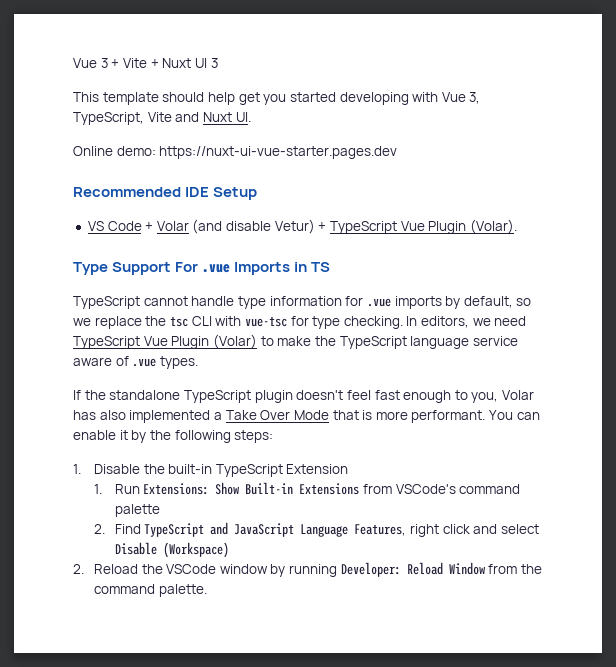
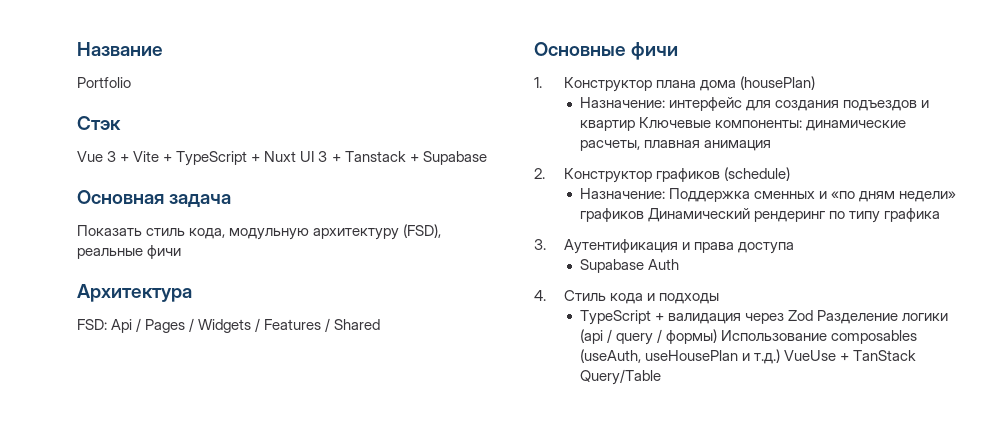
(73, 63) none -> [77,42,163,56] [77,77,131,88] [77,116,121,130] Название // Portfolio // Стэк //
(159, 63) none -> [176,151,261,166] TypeScript +
[73,92,481,105] [73,112,251,125] [73,146,398,159] [73,187,258,200] [87,219,517,234] [73,262,331,275] [73,296,532,309] [73,316,527,329] [73,334,518,349] [73,356,198,369] [73,390,535,403] [73,410,540,423] [73,430,274,443] [73,464,349,477] [93,482,521,495] [114,504,160,517] [93,522,540,537] [114,542,229,558] [73,562,543,577] [93,584,207,597] // This template should help get you started developing with Vue 3, TypeScript, Vite and Nuxt UI. // Online demo: https://nuxt-ui-vue-starter.pages.dev // Recommended IDE Setup // VS Code + Volar (and disable Vetur) + TypeScript Vue Plugin (Volar). // Type Support For .vue Imports in TS // TypeScript cannot handle type information for .vue imports by default, so we replace the tsc CLI with vue-tsc for type checking. In editors, we need TypeScript Vue Plugin (Volar) to make the TypeScript language service aware of .vue types. // If the standalone TypeScript plugin doesn't feel fast enough to you, Volar has also implemented a Take Over Mode that is more performant. You can enable it by the following steps: // 1. Disable the built-in TypeScript Extension // 1. Run Extensions: Show Built-in Extensions from VSCode's command palette // 2. Find TypeScript and JavaScript Language Features, right click and select Disable (Workspace) // 2. Reload the VSCode window by running Developer: Reload Window from the command palette. -> [331,151,487,165] [77,190,232,208] [77,224,442,240] [77,245,182,259] [77,284,192,302] [77,318,381,333] [534,42,679,60] [534,76,815,92] [580,97,930,111] [580,117,907,131] [580,140,772,151] [534,167,790,183] [580,188,957,202] [580,208,941,223] [534,239,794,254] [580,259,680,273] [534,290,719,304] [580,310,949,325] [580,329,918,345] [580,349,917,364] [580,369,662,385] + Tanstack + Supabase // Основная задача // Показать стиль кода, модульную архитектуру (FSD), реальные фичи // Архитектура // FSD: Api / Pages / Widgets / Features / Shared // Основные фичи // 1. Конструктор плана дома (housePlan) // Назначение: интерфейс для создания подъездов и квартир Ключевые компоненты: динамические расчеты, плавная анимация // 2. Конструктор графиков (schedule) // Назначение: Поддержка сменных и «по дням недели» графиков Динамический рендеринг по типу графика // 3. Аутентификация и права доступа // Supabase Auth // 4. Стиль кода и подходы // TypeScript + валидация через Zod Разделение логики (api / query / формы) Использование composables (useAuth, useHousePlan и т.д.) VueUse + TanStack Query/Table

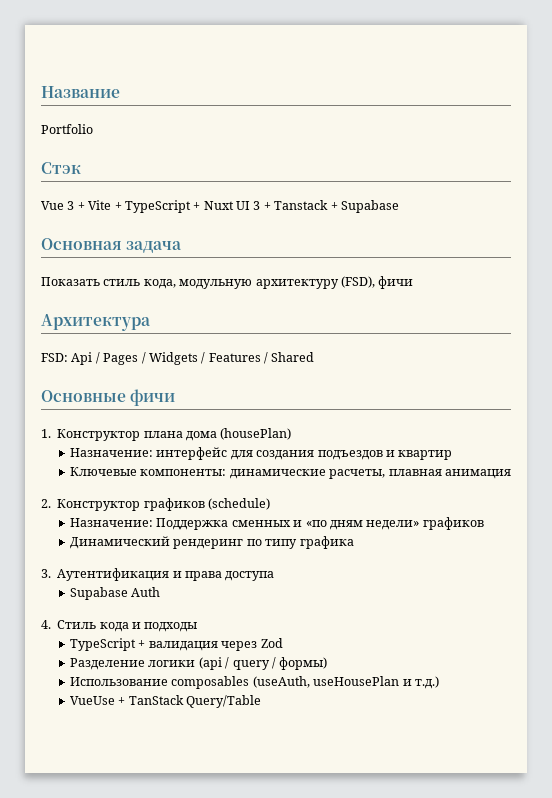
[77,248,143,259] реальные -> (375, 282) none
(636, 125) none -> (453, 455) //
(645, 215) none -> (484, 523) //
(814, 315) none -> (283, 643) //
(718, 336) none -> (328, 663) //
(781, 356) none -> (439, 682) //

